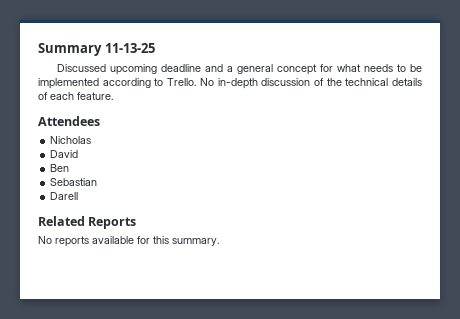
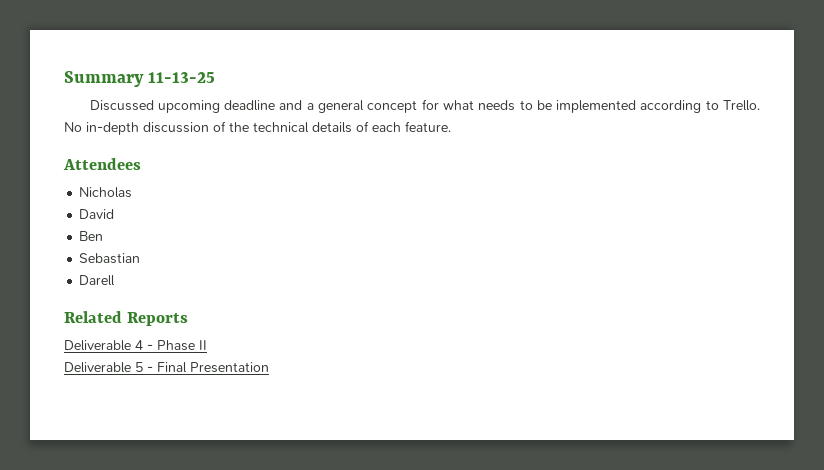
[38,236,219,247] No reports available for this summary. -> [64,340,207,351] [64,362,269,373] Deliverable 4 - Phase II // Deliverable 5 - Final Presentation

